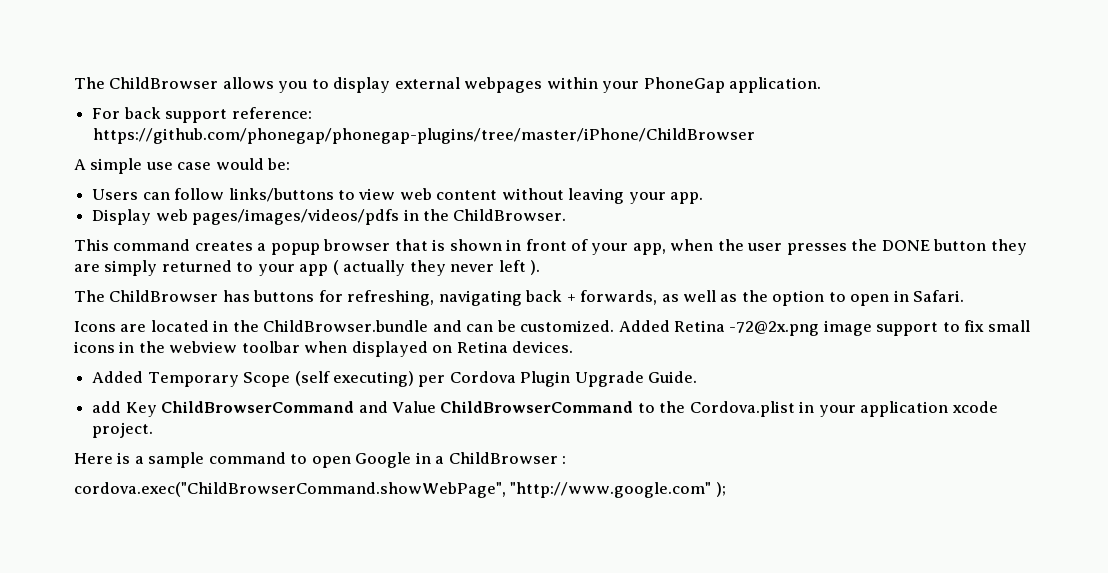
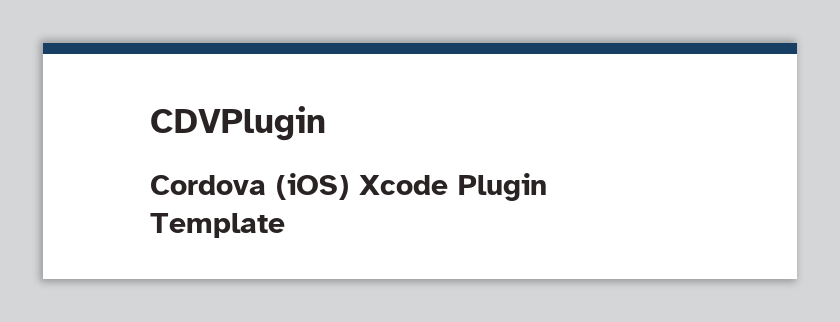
[74,77,822,93] [92,107,312,123] [92,128,755,144] [74,158,291,174] [92,188,704,204] [92,209,567,225] [74,239,1027,255] [74,260,541,276] [74,290,965,306] [74,320,1030,336] [74,341,574,357] [92,371,698,387] [92,401,998,417] [92,422,154,438] [74,452,567,468] [74,482,726,498] The ChildBrowser allows you to display external webpages within your PhoneGap application. // For back support reference: // https://github.com/phonegap/phonegap-plugins/tree/master/iPhone/ChildBrowser // A simple use case would be: // Users can follow links/buttons to view web content without leaving your app. // Display web pages/images/videos/pdfs in the ChildBrowser. // This command creates a popup browser that is shown in front of your app, when the user presses the DONE button they are simply returned to your app ( actually they never left ). // The ChildBrowser has buttons for refreshing, navigating back + forwards, as well as the option to open in Safari. // Icons are located in the ChildBrowser.bundle and can be customized. Added Retina -72@2x.png image support to fix small icons in the webview toolbar when displayed on Retina devices. // Added Temporary Scope (self executing) per Cordova Plugin Upgrade Guide. // add Key ChildBrowserCommand and Value ChildBrowserCommand to the Cordova.plist in your application xcode project. // Here is a sample command to open Google in a ChildBrowser : // cordova.exec("ChildBrowserCommand.showWebPage", "http://www.google.com" ); -> [150,106,326,141] [150,173,547,201] [150,213,285,238] CDVPlugin // Cordova (iOS) Xcode Plugin Template

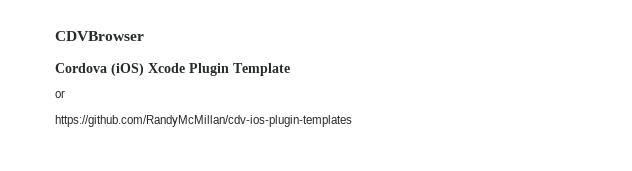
[150,106,326,141] CDVPlugin -> [55,31,144,41] CDVBrowser
(285, 225) none -> [55,90,65,98] [55,115,352,127] // or // https://github.com/RandyMcMillan/cdv-ios-plugin-templates

